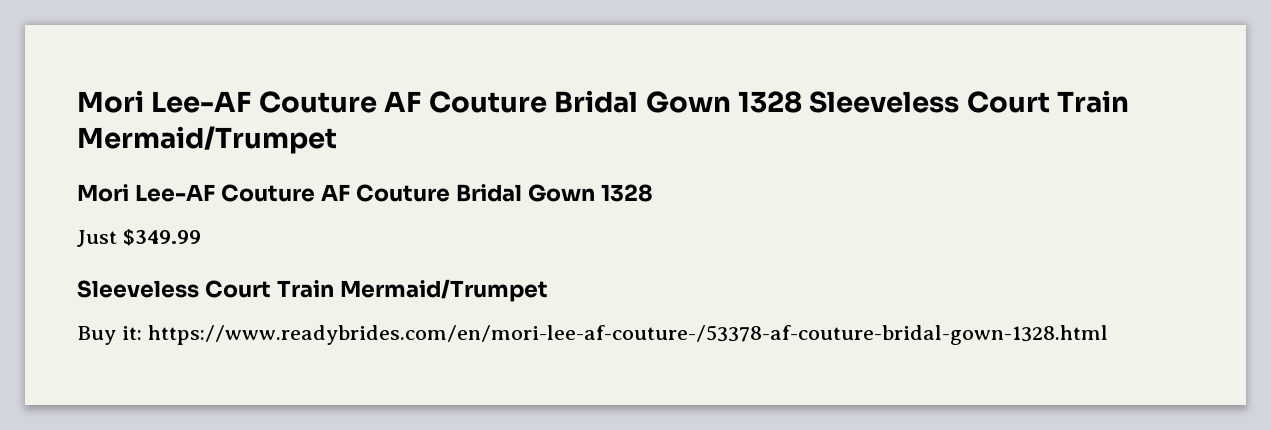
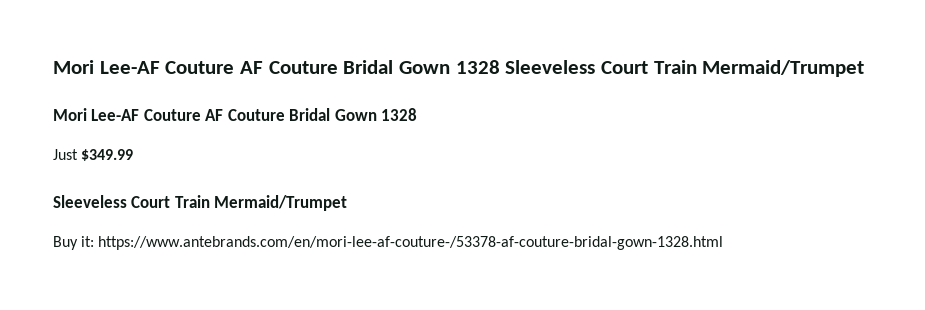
[147,325,1108,345] https://www.readybrides.com/en/mori-lee-af-couture-/53378-af-couture-bridal-gown-1328.html -> [98,236,724,250] https://www.antebrands.com/en/mori-lee-af-couture-/53378-af-couture-bridal-gown-1328.html

